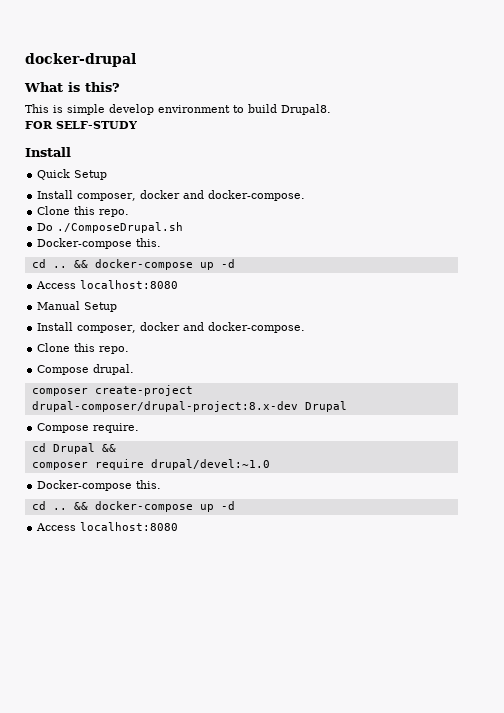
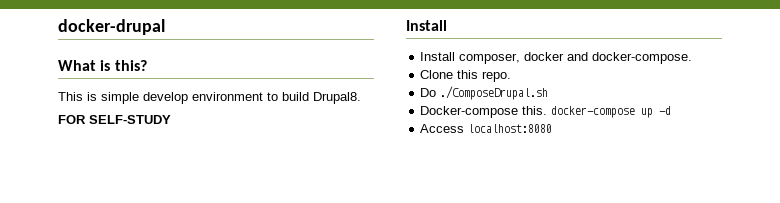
[37,169,108,180] // Quick Setup -> (447, 25) none
[31,259,235,270] [36,280,179,289] [37,301,118,312] [37,322,306,333] [37,343,130,354] [37,364,135,375] [31,385,193,396] [31,401,347,412] [37,423,140,433] [31,443,116,454] [31,459,270,470] [37,480,162,491] [31,501,235,512] [36,522,179,531] // cd .. && docker-compose up -d // Access localhost:8080 // Manual Setup // Install composer, docker and docker-compose. // Clone this repo. // Compose drupal. // composer create-project drupal-composer/drupal-project:8.x-dev Drupal // Compose require. // cd Drupal && // composer require drupal/devel:~1.0 // Docker-compose this. // cd .. && docker-compose up -d // Access localhost:8080 -> [551,106,672,118] [420,124,553,133] docker-compose up -d // Access localhost:8080

